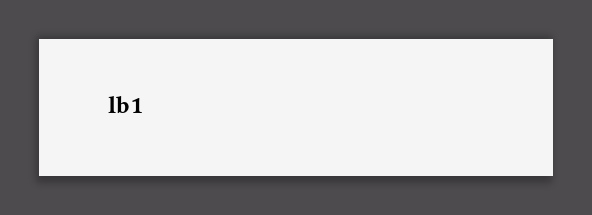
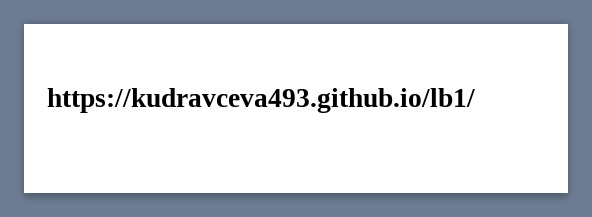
[108,96,143,114] lb1 -> [47,88,475,113] https://kudravceva493.github.io/lb1/

